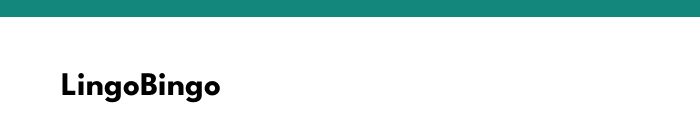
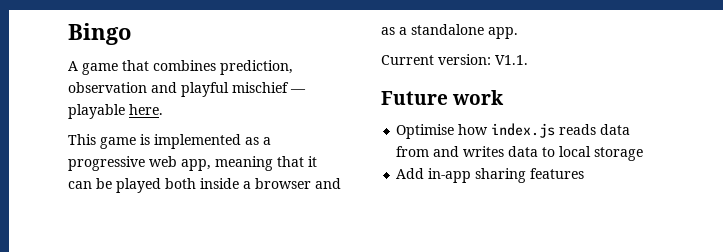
[61,73,221,103] LingoBingo -> [68,23,131,45] [68,60,293,75] [68,82,306,97] [68,104,163,119] [68,134,271,149] [68,156,317,171] [68,178,341,193] [381,24,518,39] [381,54,528,65] [381,90,505,105] [396,123,631,139] [396,146,644,161] [396,168,585,183] Bingo // A game that combines prediction, observation and playful mischief — playable here. // This game is implemented as a progressive web app, meaning that it can be played both inside a browser and as a standalone app. // Current version: V1.1. // Future work // Optimise how index.js reads data from and writes data to local storage // Add in-app sharing features

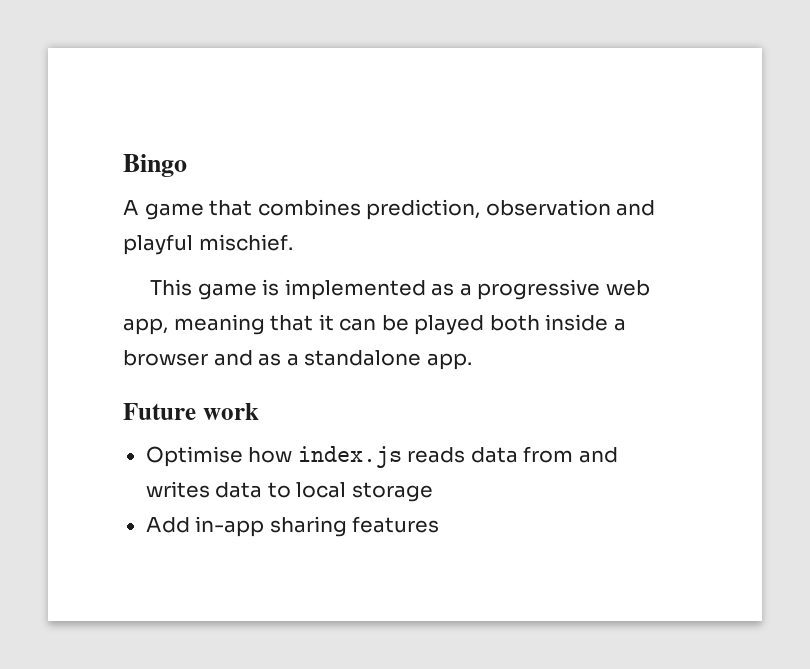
[232,82,306,93] [68,104,163,119] mischief — playable here. -> [198,234,293,251] mischief.
[381,54,528,65] // Current version: V1.1. -> (472, 361) none

